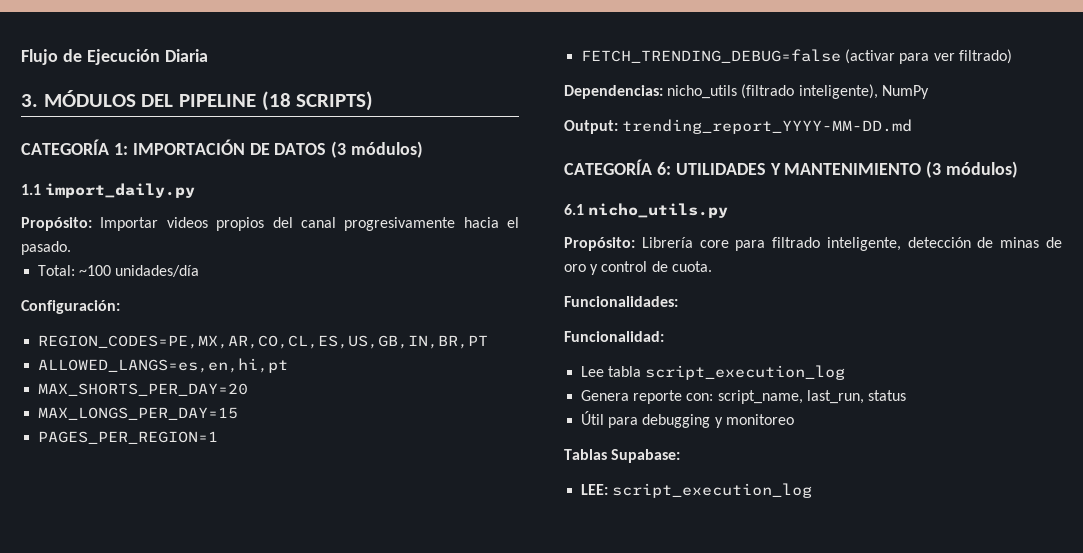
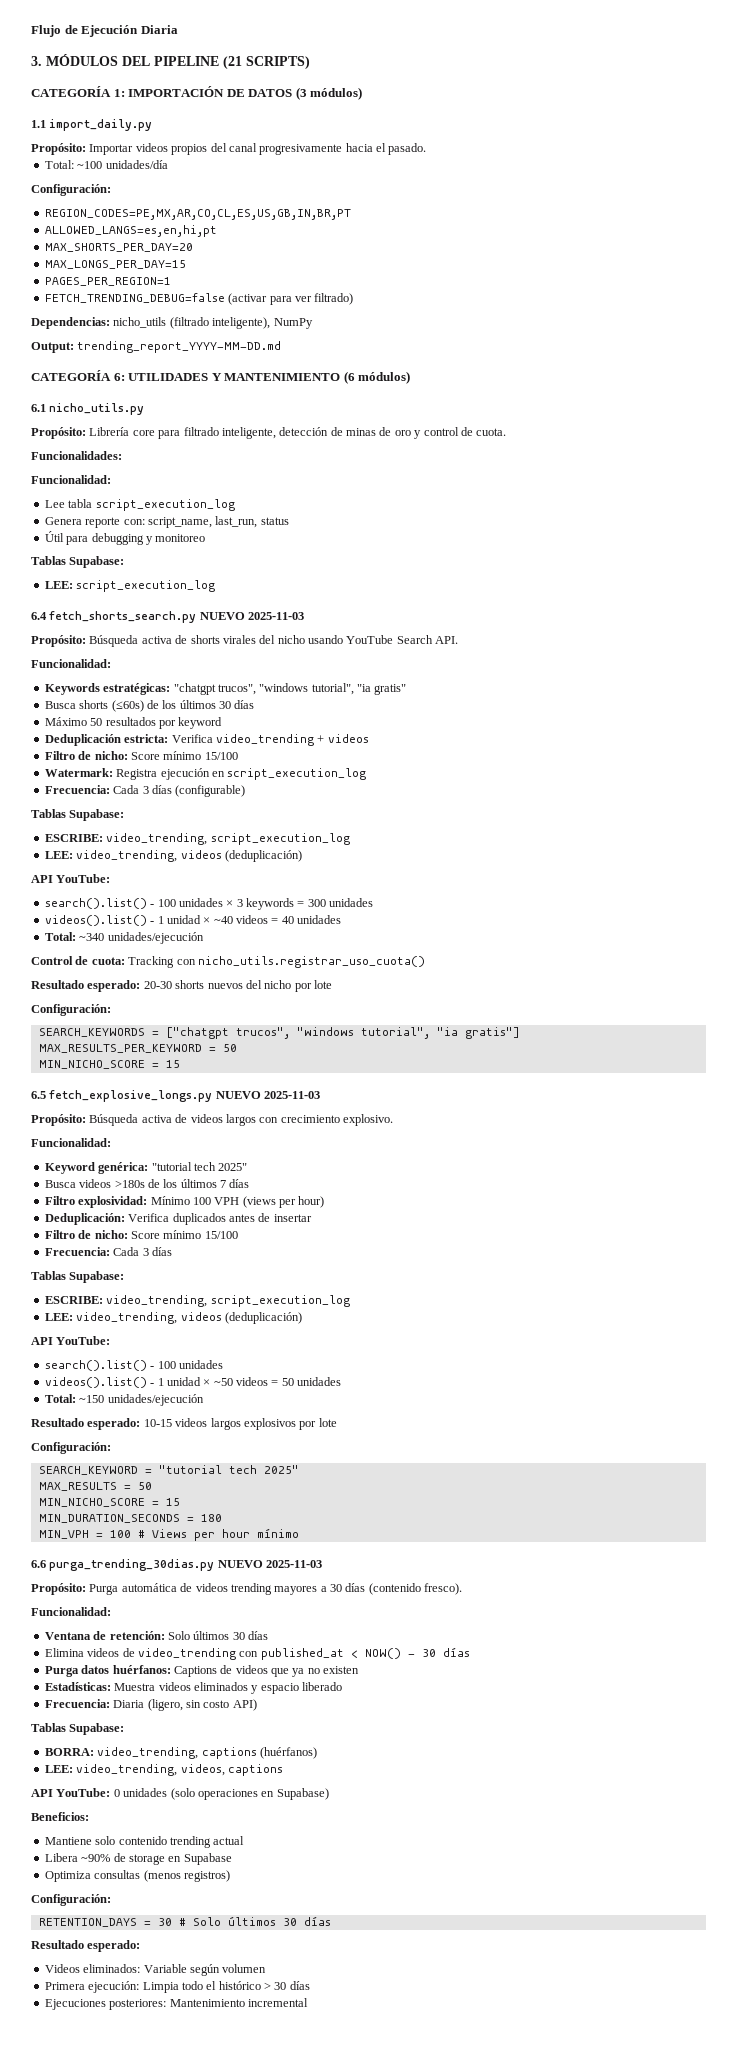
[261,91,291,111] (18 -> [223,56,242,69] (21
[926,161,942,178] (3 -> [343,371,355,384] (6
(813, 490) none -> [31,611,305,623] [31,635,459,647] [31,659,111,668] [44,683,407,695] [44,700,255,712] [44,717,223,729] [44,734,369,746] [44,751,238,760] [44,768,367,780] [44,785,246,797] [31,809,125,821] [44,833,350,845] [44,850,302,862] [31,874,111,883] [44,898,374,910] [44,915,342,926] [44,932,204,944] [31,956,425,968] [31,980,332,992] [31,1004,111,1016] [38,1027,520,1039] [38,1044,237,1053] [38,1060,180,1069] [31,1090,321,1102] [31,1114,393,1126] [31,1138,111,1147] [44,1162,248,1174] [44,1179,250,1188] [44,1196,325,1208] [44,1213,312,1225] [44,1230,238,1239] [44,1247,172,1256] [31,1271,125,1283] [44,1295,350,1307] [44,1312,302,1324] [31,1336,111,1345] [44,1360,223,1371] [44,1377,342,1388] [44,1394,204,1406] [31,1418,337,1430] [31,1442,111,1454] [38,1465,299,1475] [38,1482,152,1491] [38,1498,180,1507] [38,1514,222,1523] [38,1528,299,1541] [31,1559,323,1571] [31,1583,463,1595] [31,1607,111,1616] [44,1631,268,1640] [44,1647,470,1660] [44,1665,360,1677] [44,1682,342,1694] [44,1699,257,1711] [31,1723,125,1735] [44,1747,317,1759] [44,1764,283,1776] [31,1788,329,1800] [31,1812,89,1821] [44,1836,245,1848] [44,1853,232,1865] [44,1870,230,1882] [31,1894,111,1906] [38,1916,331,1927] [31,1940,141,1952] [44,1964,267,1976] [44,1981,310,1993] [44,1998,308,2010] // 6.4 fetch_shorts_search.py NUEVO 2025-11-03 // Propósito: Búsqueda activa de shorts virales del nicho usando YouTube Search API. // Funcionalidad: // Keywords estratégicas: "chatgpt trucos", "windows tutorial", "ia gratis" // Busca shorts (≤60s) de los últimos 30 días // Máximo 50 resultados por keyword // Deduplicación estricta: Verifica video_trending + videos // Filtro de nicho: Score mínimo 15/100 // Watermark: Registra ejecución en script_execution_log // Frecuencia: Cada 3 días (configurable) // Tablas Supabase: // ESCRIBE: video_trending, script_execution_log // LEE: video_trending, videos (deduplicación) // API YouTube: // search().list() - 100 unidades × 3 keywords = 300 unidades // videos().list() - 1 unidad × ~40 videos = 40 unidades // Total: ~340 unidades/ejecución // Control de cuota: Tracking con nicho_utils.registrar_uso_cuota() // Resultado esperado: 20-30 shorts nuevos del nicho por lote // Configuración: // SEARCH_KEYWORDS = ["chatgpt trucos", "windows tutorial", "ia gratis"] // MAX_RESULTS_PER_KEYWORD = 50 // MIN_NICHO_SCORE = 15 // 6.5 fetch_explosive_longs.py NUEVO 2025-11-03 // Propósito: Búsqueda activa de videos largos con crecimiento explosivo. // Funcionalidad: // Keyword genérica: "tutorial tech 2025" // Busca videos >180s de los últimos 7 días // Filtro explosividad: Mínimo 100 VPH (views per hour) // Deduplicación: Verifica duplicados antes de insertar // Filtro de nicho: Score mínimo 15/100 // Frecuencia: Cada 3 días // Tablas Supabase: // ESCRIBE: video_trending, script_execution_log // LEE: video_trending, videos (deduplicación) // API YouTube: // search().list() - 100 unidades // videos().list() - 1 unidad × ~50 videos = 50 unidades // Total: ~150 unidades/ejecución // Resultado esperado: 10-15 videos largos explosivos por lote // Configuración: // SEARCH_KEYWORD = "tutorial tech 2025" // MAX_RESULTS = 50 // MIN_NICHO_SCORE = 15 // MIN_DURATION_SECONDS = 180 // MIN_VPH = 100 # Views per hour mínimo // 6.6 purga_trending_30dias.py NUEVO 2025-11-03 // Propósito: Purga automática de videos trending mayores a 30 días (contenido fresco). // Funcionalidad: // Ventana de retención: Solo últimos 30 días // Elimina videos de video_trending con published_at < NOW() - 30 días // Purga datos huérfanos: Captions de videos que ya no existen // Estadísticas: Muestra videos eliminados y espacio liberado // Frecuencia: Diaria (ligero, sin costo API) // Tablas Supabase: // BORRA: video_trending, captions (huérfanos) // LEE: video_trending, videos, captions // API YouTube: 0 unidades (solo operaciones en Supabase) // Beneficios: // Mantiene solo contenido trending actual // Libera ~90% de storage en Supabase // Optimiza consultas (menos registros) // Configuración: // RETENTION_DAYS = 30 # Solo últimos 30 días // Resultado esperado: // Videos eliminados: Variable según volumen // Primera ejecución: Limpia todo el histórico > 30 días // Ejecuciones posteriores: Mantenimiento incremental

